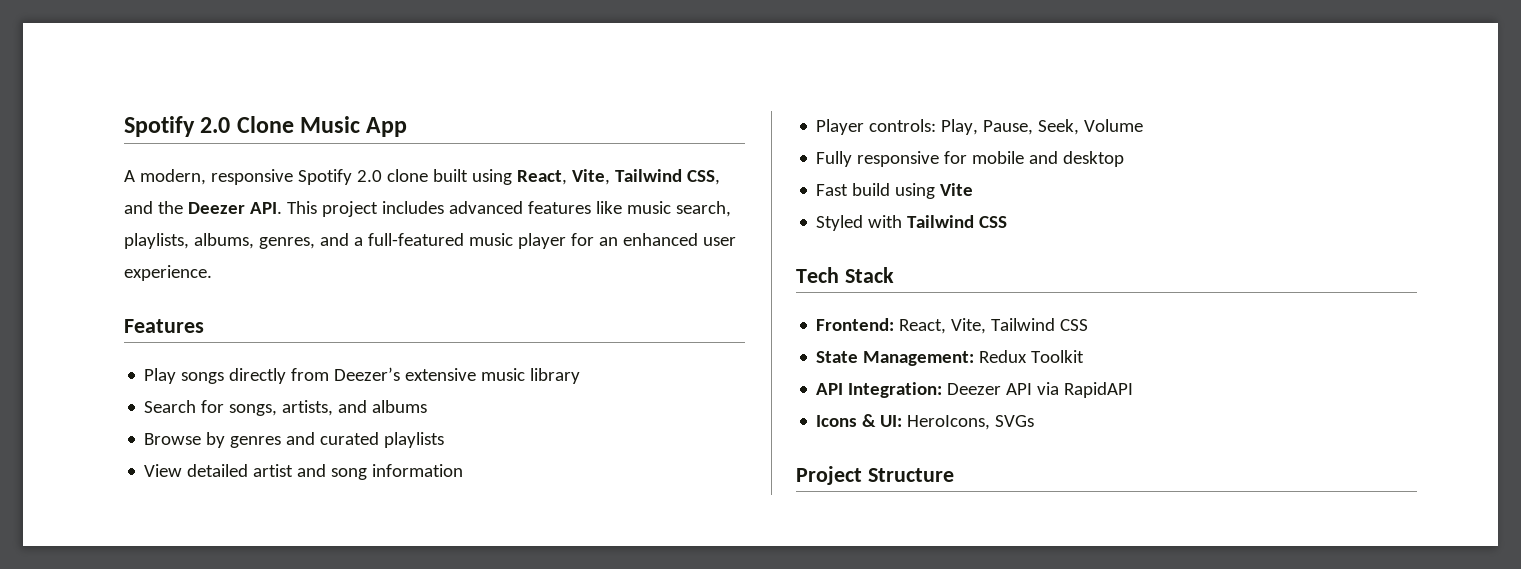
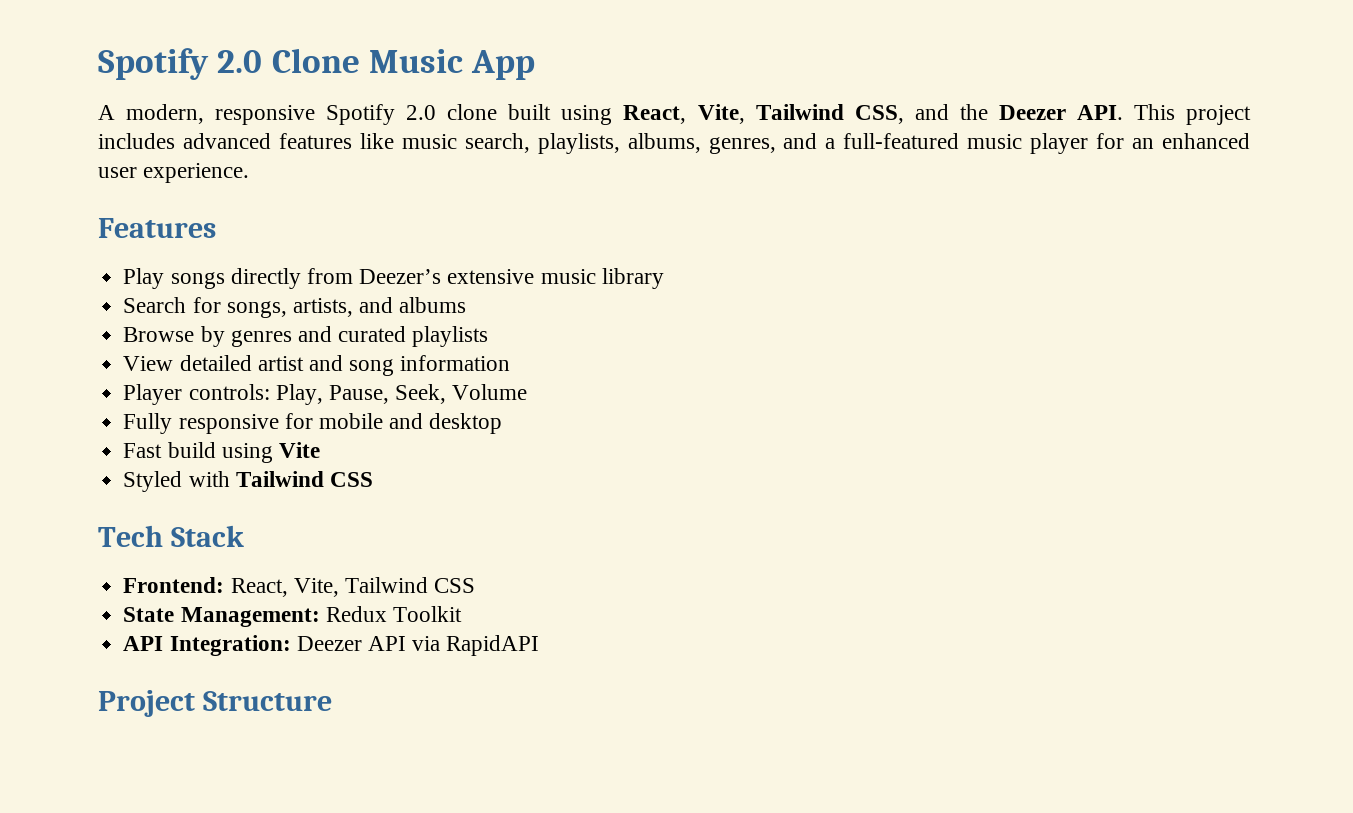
[816,414,1035,430] // Icons & UI: HeroIcons, SVGs -> (540, 645) none

